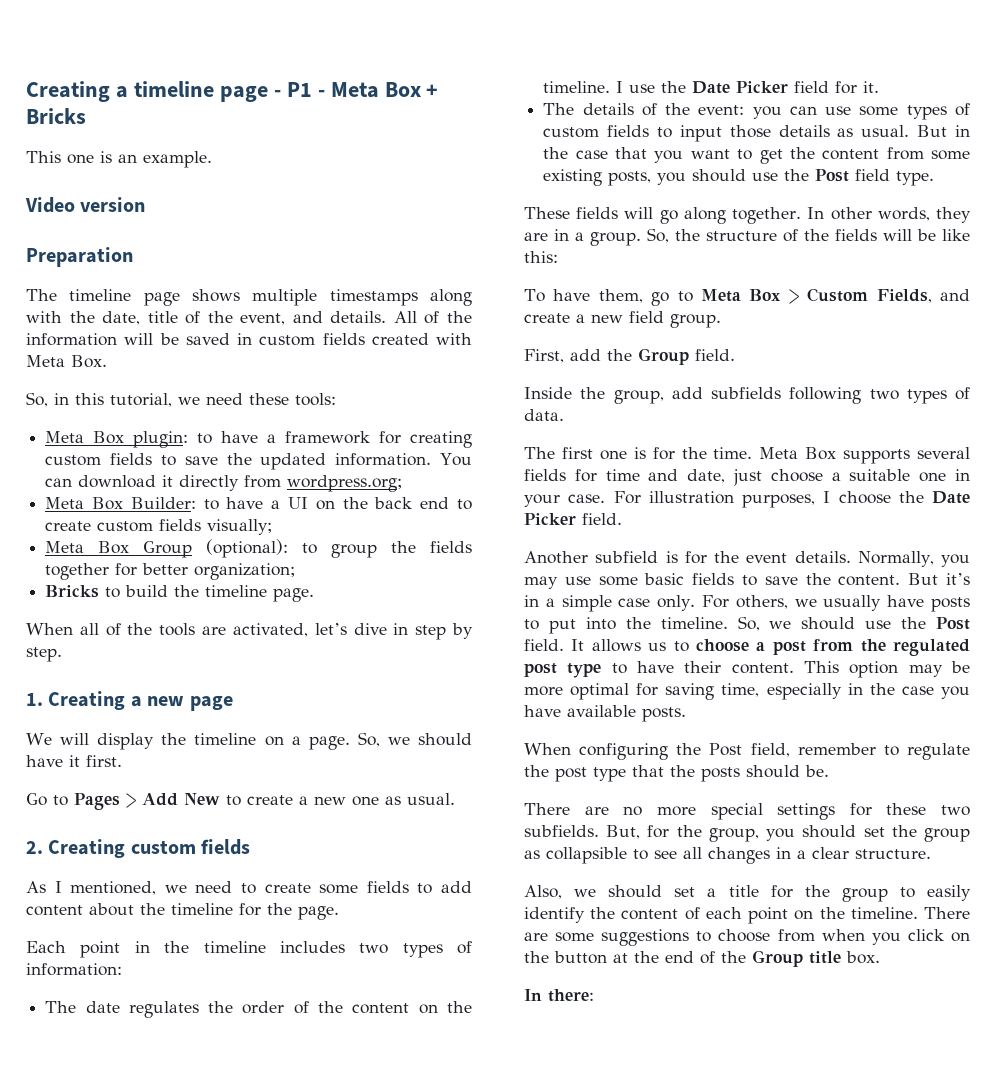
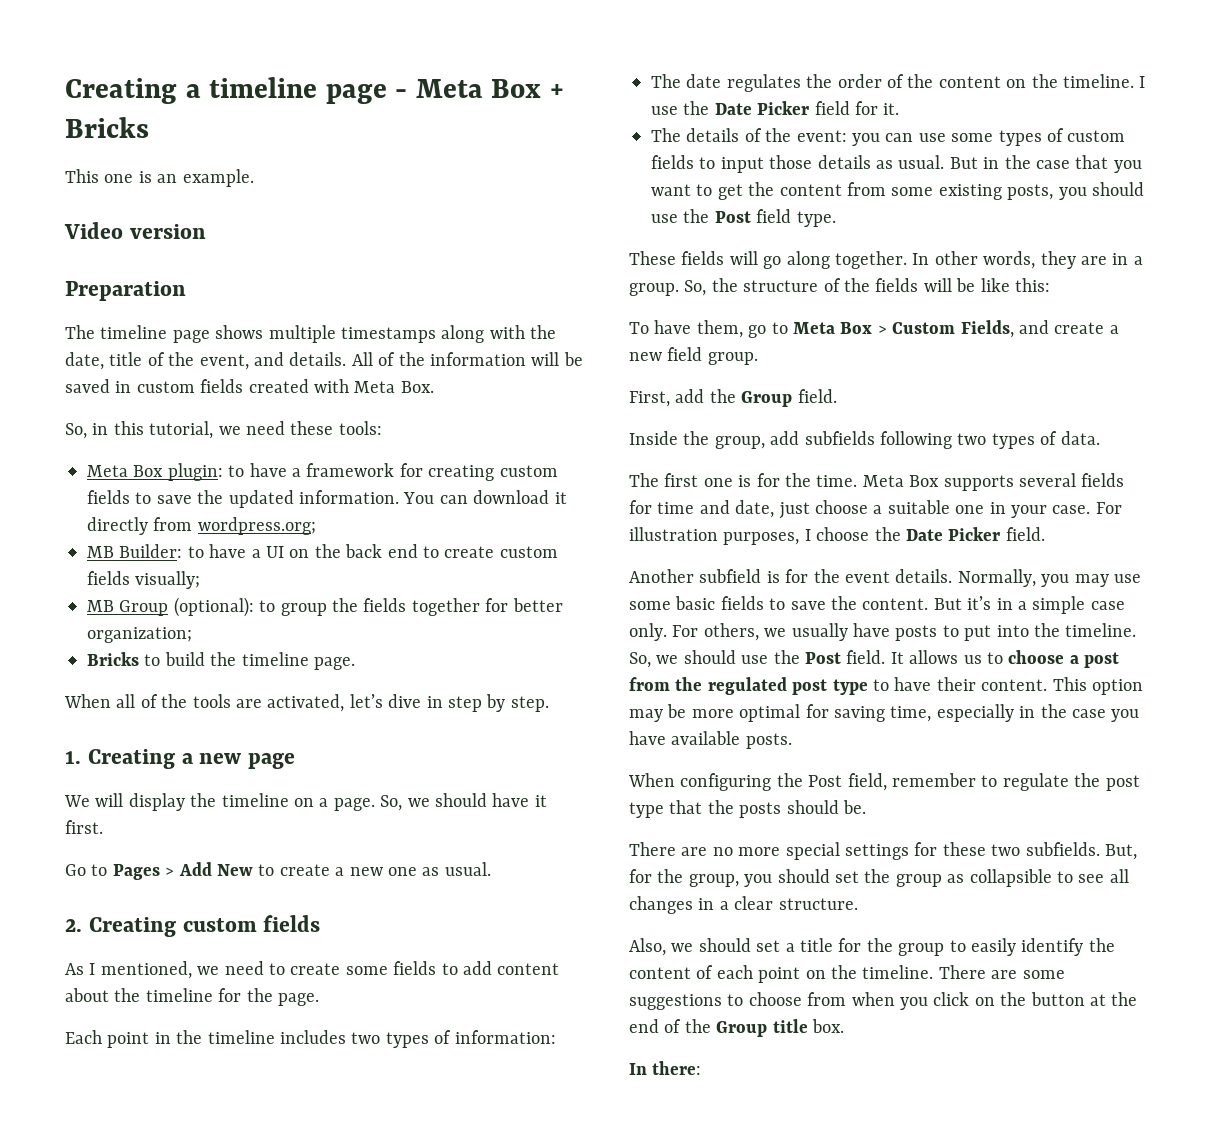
[286,82,325,97] P1 - -> (408, 93) none
[45,497,124,510] Meta Box -> [87,546,114,558] MB
[45,541,130,554] Meta Box -> [87,600,114,612] MB

